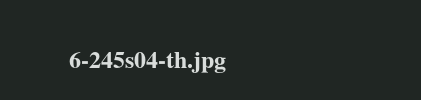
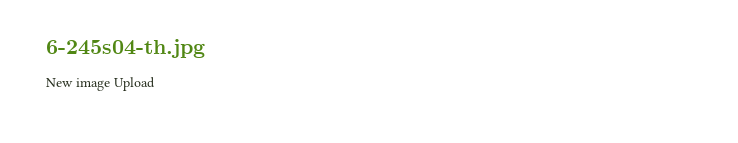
(226, 62) none -> [46,77,155,91] // New image Upload

